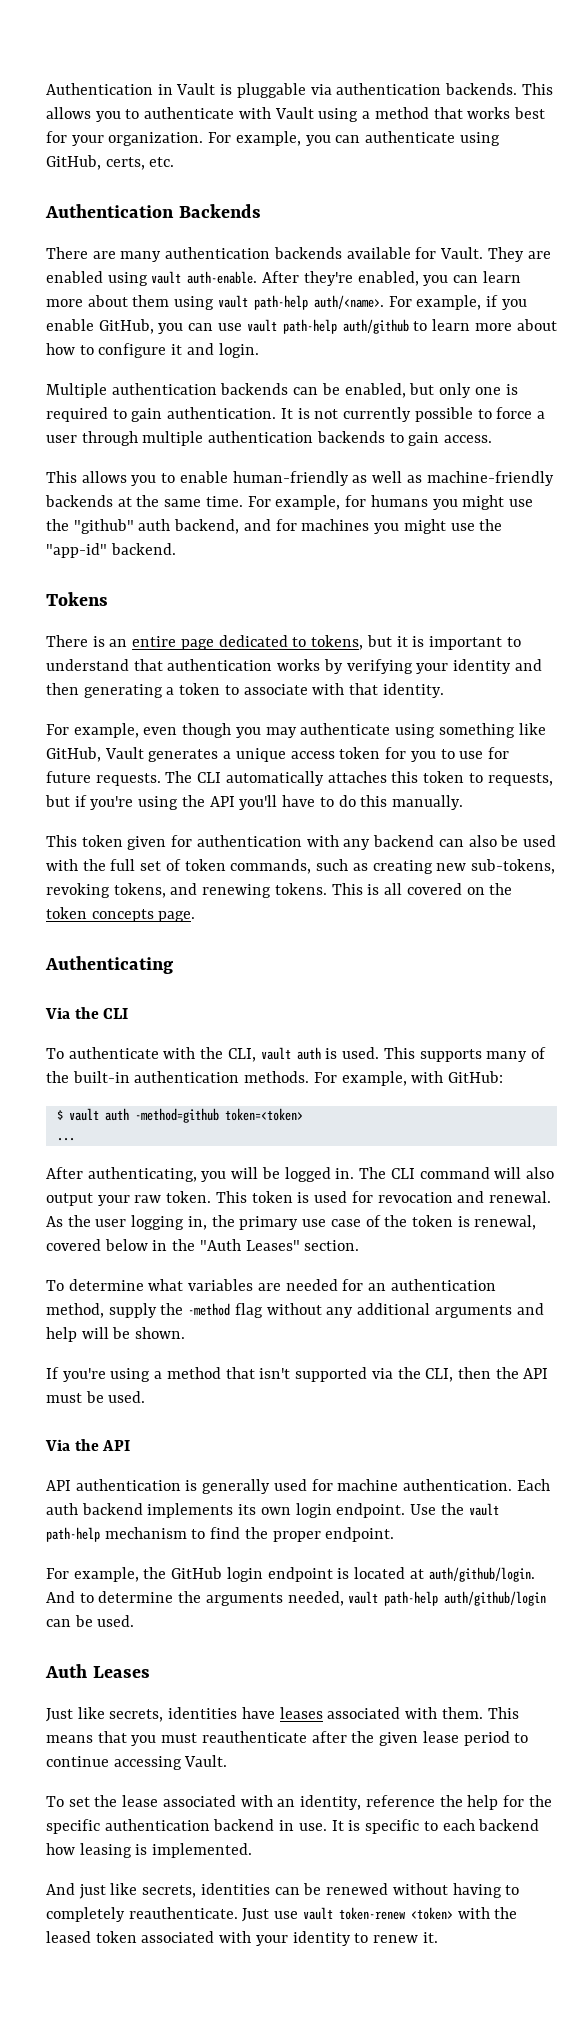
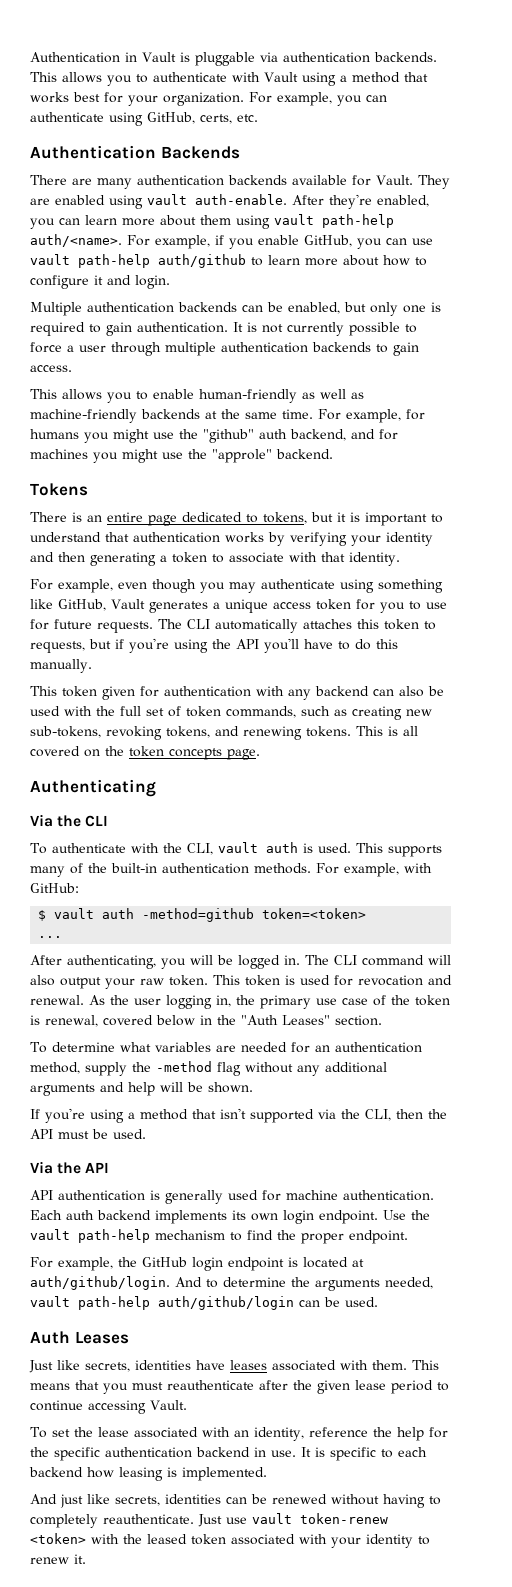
[46,543,107,558] "app-id" -> [212,449,272,463] "approle"

